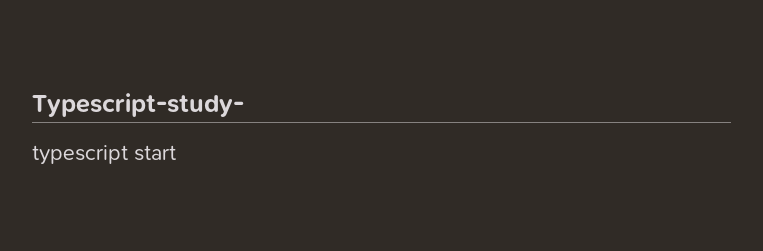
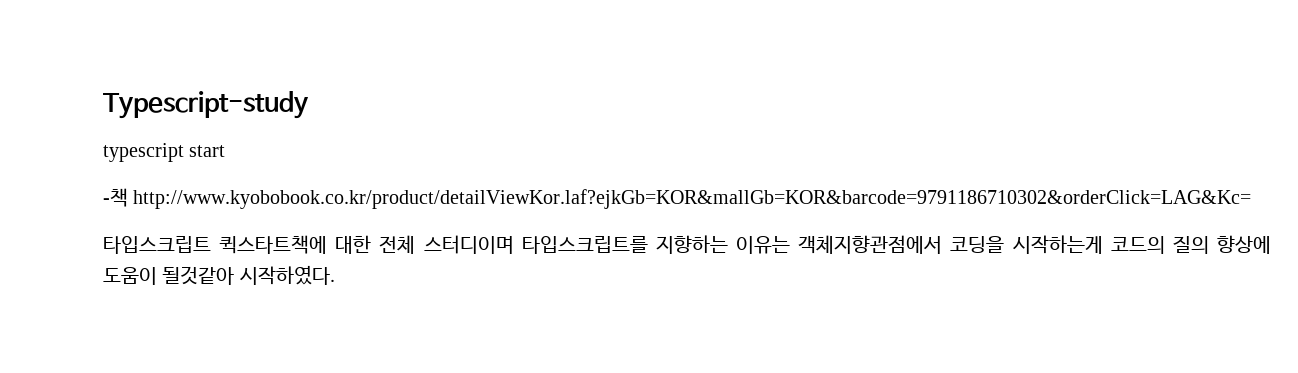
[32,93,244,117] Typescript-study- -> [103,91,309,119] Typescript-study
(176, 153) none -> [103,188,1252,209] [103,235,1272,254] [103,265,335,285] // -책 http://www.kyobobook.co.kr/product/detailViewKor.laf?ejkGb=KOR&mallGb=KOR&barcode=9791186710302&orderClick=LAG&Kc= // 타입스크립트 퀵스타트책에 대한 전체 스터디이며 타입스크립트를 지향하는 이유는 객체지향관점에서 코딩을 시작하는게 코드의 질의 향상에 도움이 될것같아 시작하였다.

